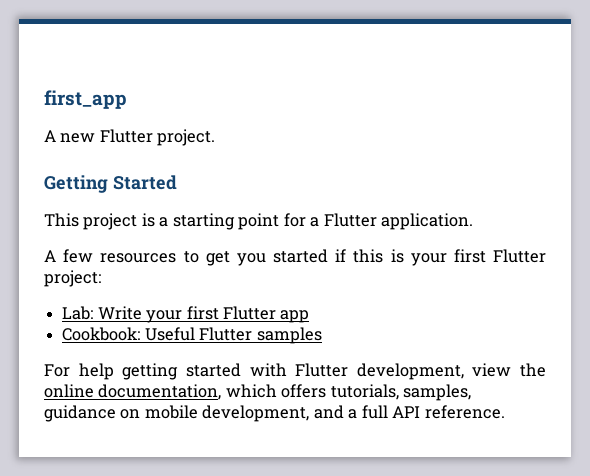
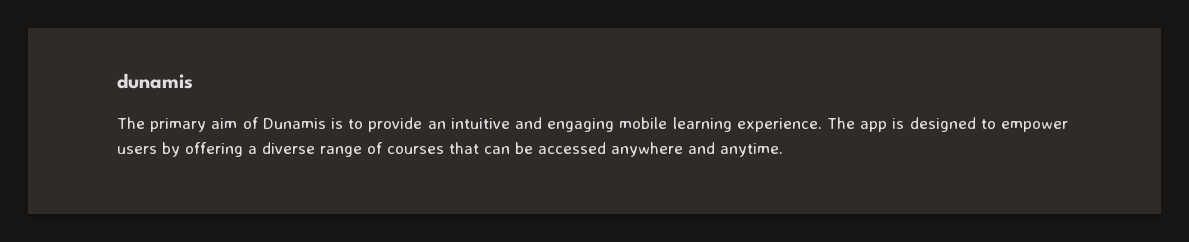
[44,90,127,109] [44,129,216,146] [44,175,177,193] [44,213,474,230] [44,249,547,266] [44,270,101,287] [62,306,310,323] [62,327,322,344] [44,363,546,380] [44,384,472,401] [44,405,505,422] first_app // A new Flutter project. // Getting Started // This project is a starting point for a Flutter application. // A few resources to get you started if this is your first Flutter project: // Lab: Write your first Flutter app // Cookbook: Useful Flutter samples // For help getting started with Flutter development, view the online documentation, which offers tutorials, samples, guidance on mobile development, and a full API reference. -> [117,73,193,89] [117,117,1069,132] [117,142,783,157] dunamis // The primary aim of Dunamis is to provide an intuitive and engaging mobile learning experience. The app is designed to empower users by offering a diverse range of courses that can be accessed anywhere and anytime.

